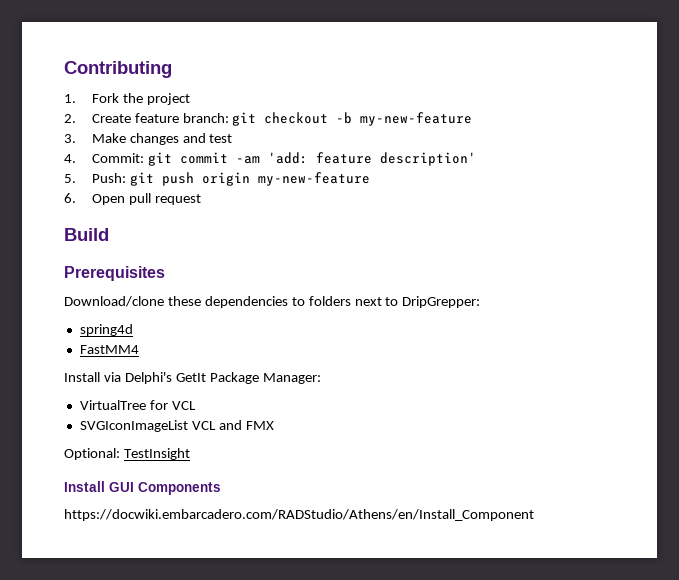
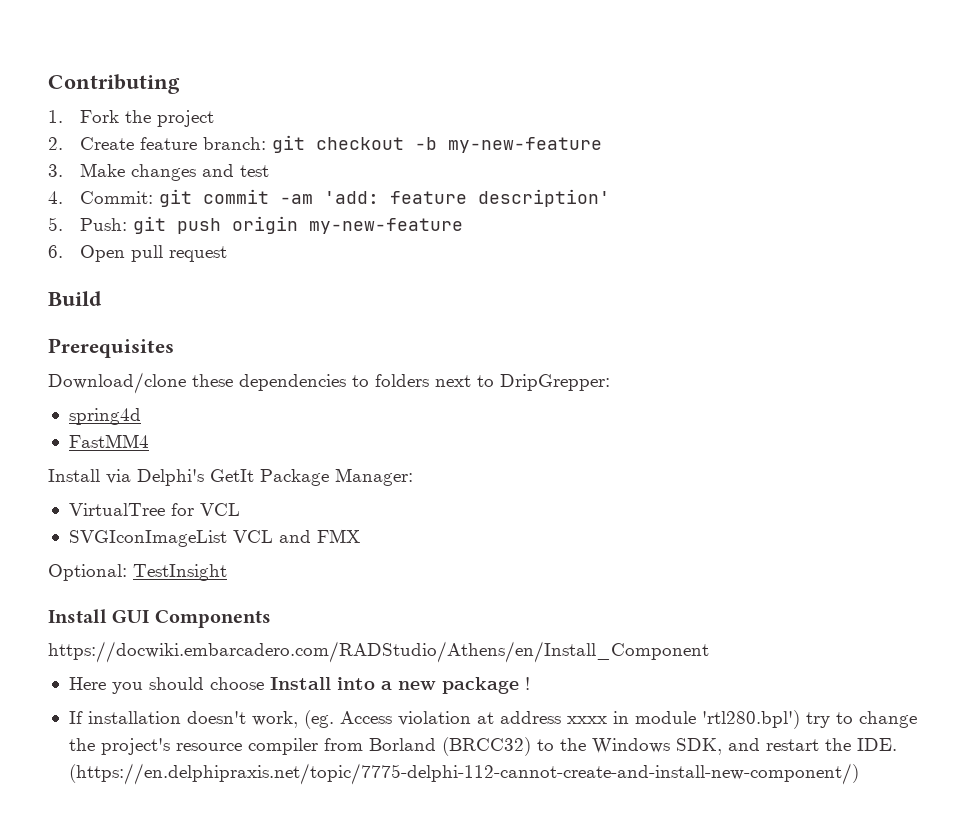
(534, 515) none -> [68,677,530,694] [68,710,917,729] [68,737,897,756] [68,763,859,785] // Here you should choose Install into a new package ! // If installation doesn't work, (eg. Access violation at address xxxx in module 'rtl280.bpl') try to change the project's resource compiler from Borland (BRCC32) to the Windows SDK, and restart the IDE. (https://en.delphipraxis.net/topic/7775-delphi-112-cannot-create-and-install-new-component/)

